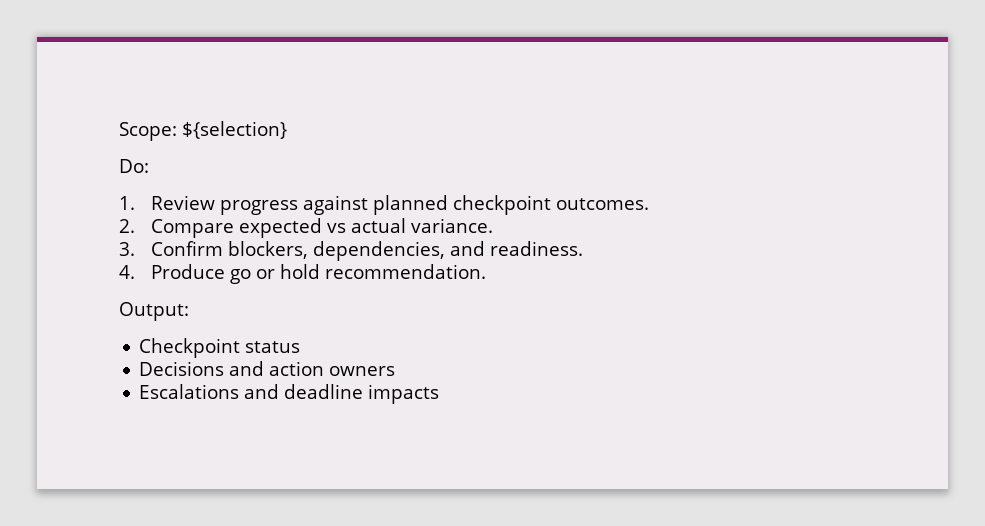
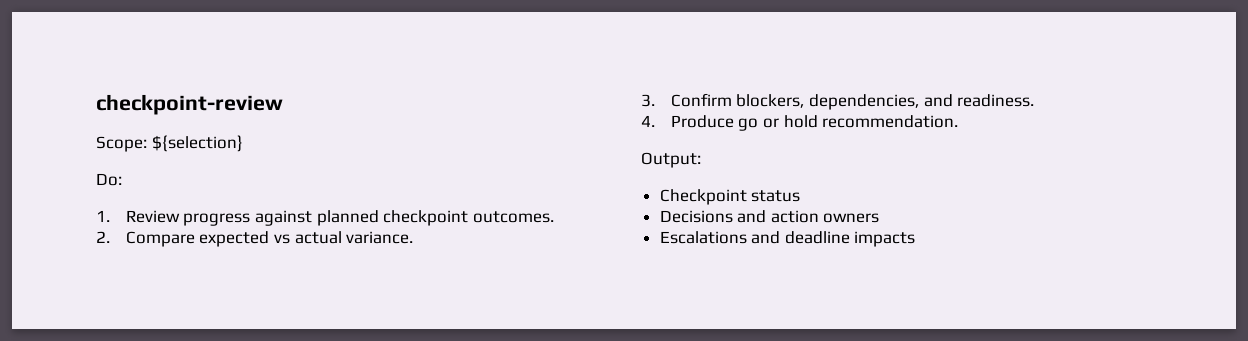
(119, 131) none -> [96,94,283,115] checkpoint-review //

